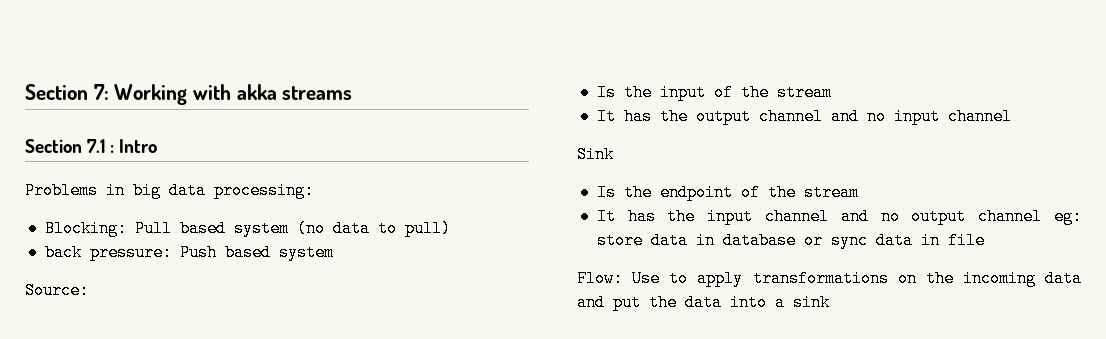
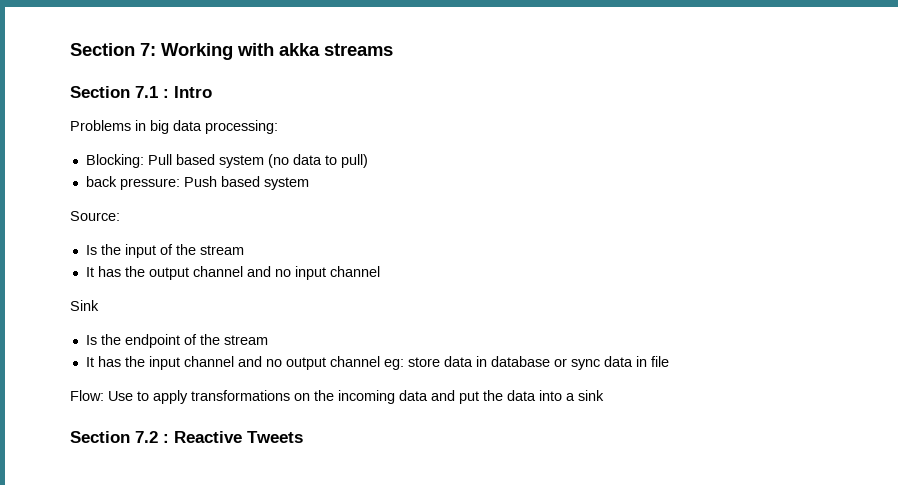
(830, 302) none -> [70,431,303,443] // Section 7.2 : Reactive Tweets

